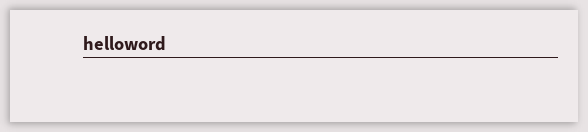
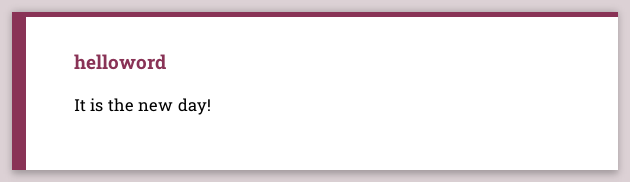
(166, 43) none -> [74,98,211,115] // It is the new day!

